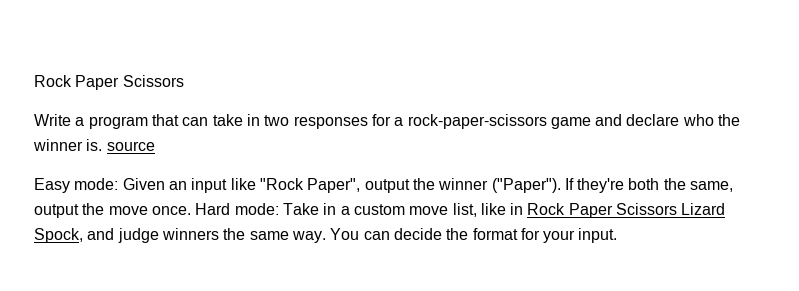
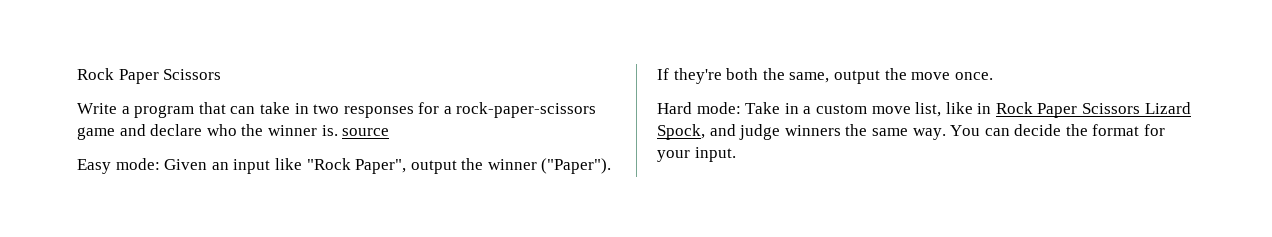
(191, 210) none -> (993, 76) //

